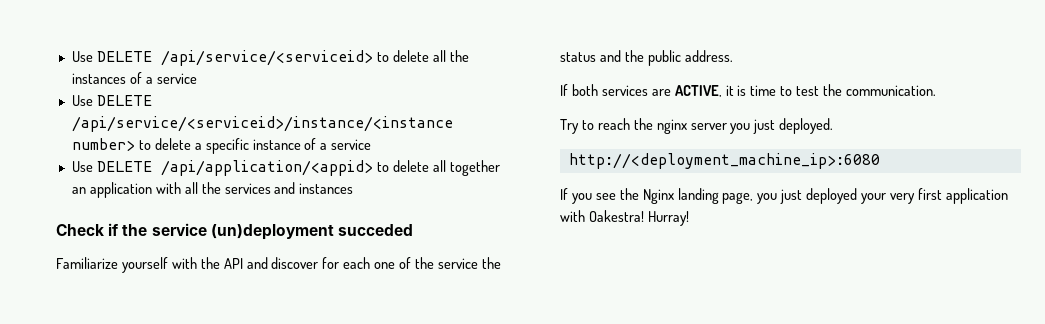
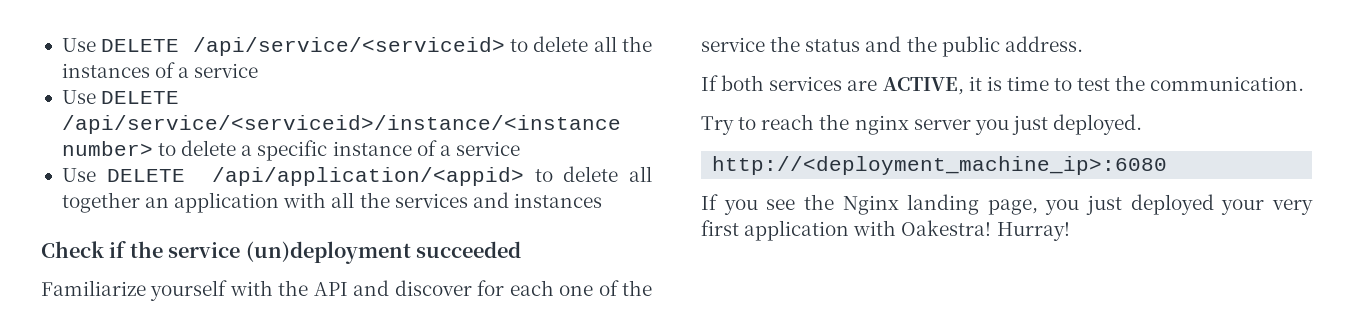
[337,224,413,236] succeded -> [416,241,521,258] succeeded

